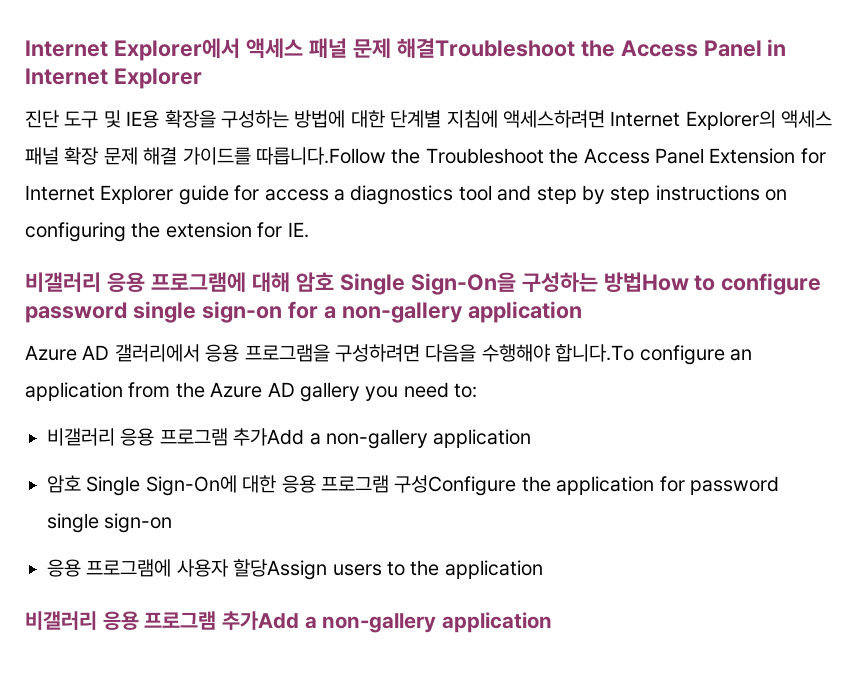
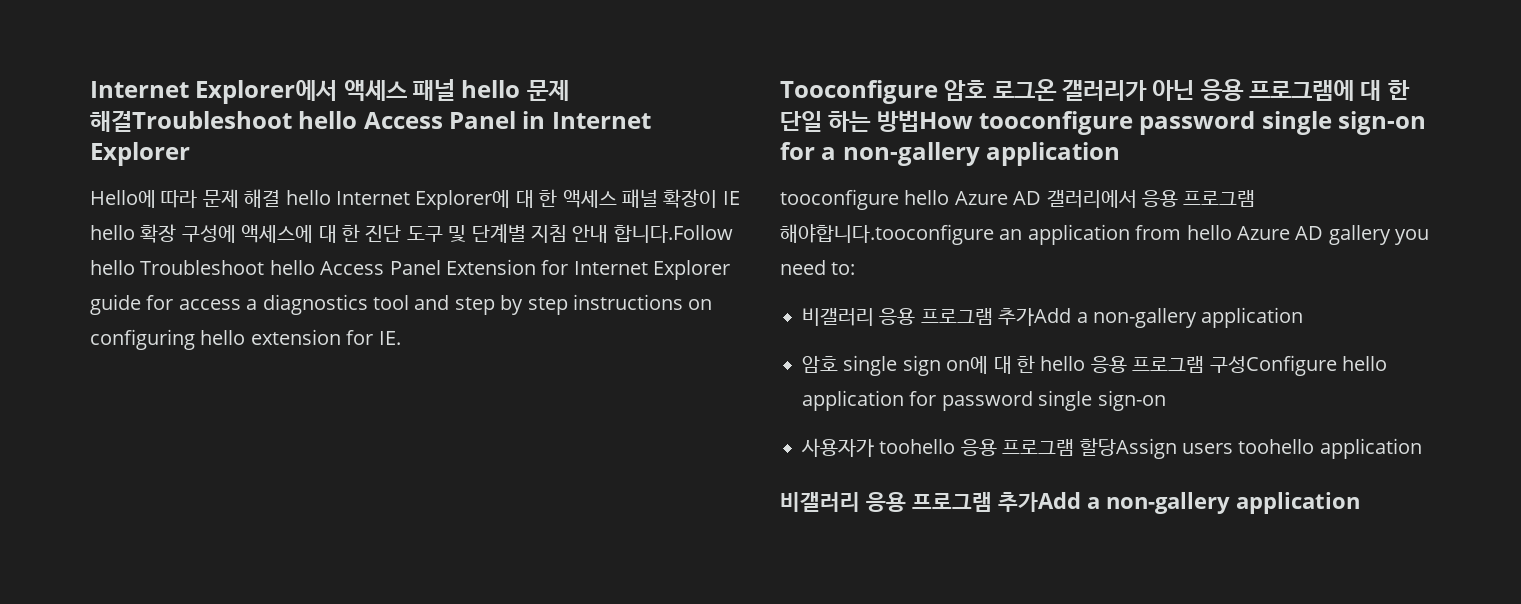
(347, 48) none -> [461,80,521,98] hello
[580,40,615,57] the -> [298,111,358,129] hello
[25,110,833,130] [25,147,579,165] 진단 도구 및 IE용 확장을 구성하는 방법에 대한 단계별 지침에 액세스하려면 Internet Explorer의 액세스 패널 확장 문제 해결 가이드를 따릅니다.Follow the Troubleshoot the -> [90,189,740,210] [90,224,733,243] [90,260,315,275] Hello에 따라 문제 해결 hello Internet Explorer에 대 한 액세스 패널 확장이 IE hello 확장 구성에 액세스에 대 한 진단 도구 및 단계별 지침 안내 합니다.Follow hello Troubleshoot hello
[131,222,161,238] the -> [200,330,246,345] hello
[25,272,822,295] 비갤러리 응용 프로그램에 대해 암호 Single Sign-On을 구성하는 방법How to configure -> [780,79,1410,104] [780,110,1134,135] Tooconfigure 암호 로그온 갤러리가 아닌 응용 프로그램에 대 한 단일 하는 방법How tooconfigure
(582, 312) none -> [780,189,950,210] tooconfigure hello
[244,344,725,365] 프로그램을 구성하려면 다음을 수행해야 합니다.To configure -> [1183,190,1256,207] [780,224,994,245] 프로그램 해야합니다.tooconfigure
[175,382,205,398] the -> [1186,225,1232,240] hello
[86,475,277,496] Single Sign-On에 대한 -> [843,355,1086,376] single sign on에 대 한 hello
[521,476,551,492] the -> [1342,356,1387,371] hello
[47,559,440,580] 응용 프로그램에 사용자 할당Assign users to the -> [801,438,1315,459] 사용자가 toohello 응용 프로그램 할당Assign users toohello

